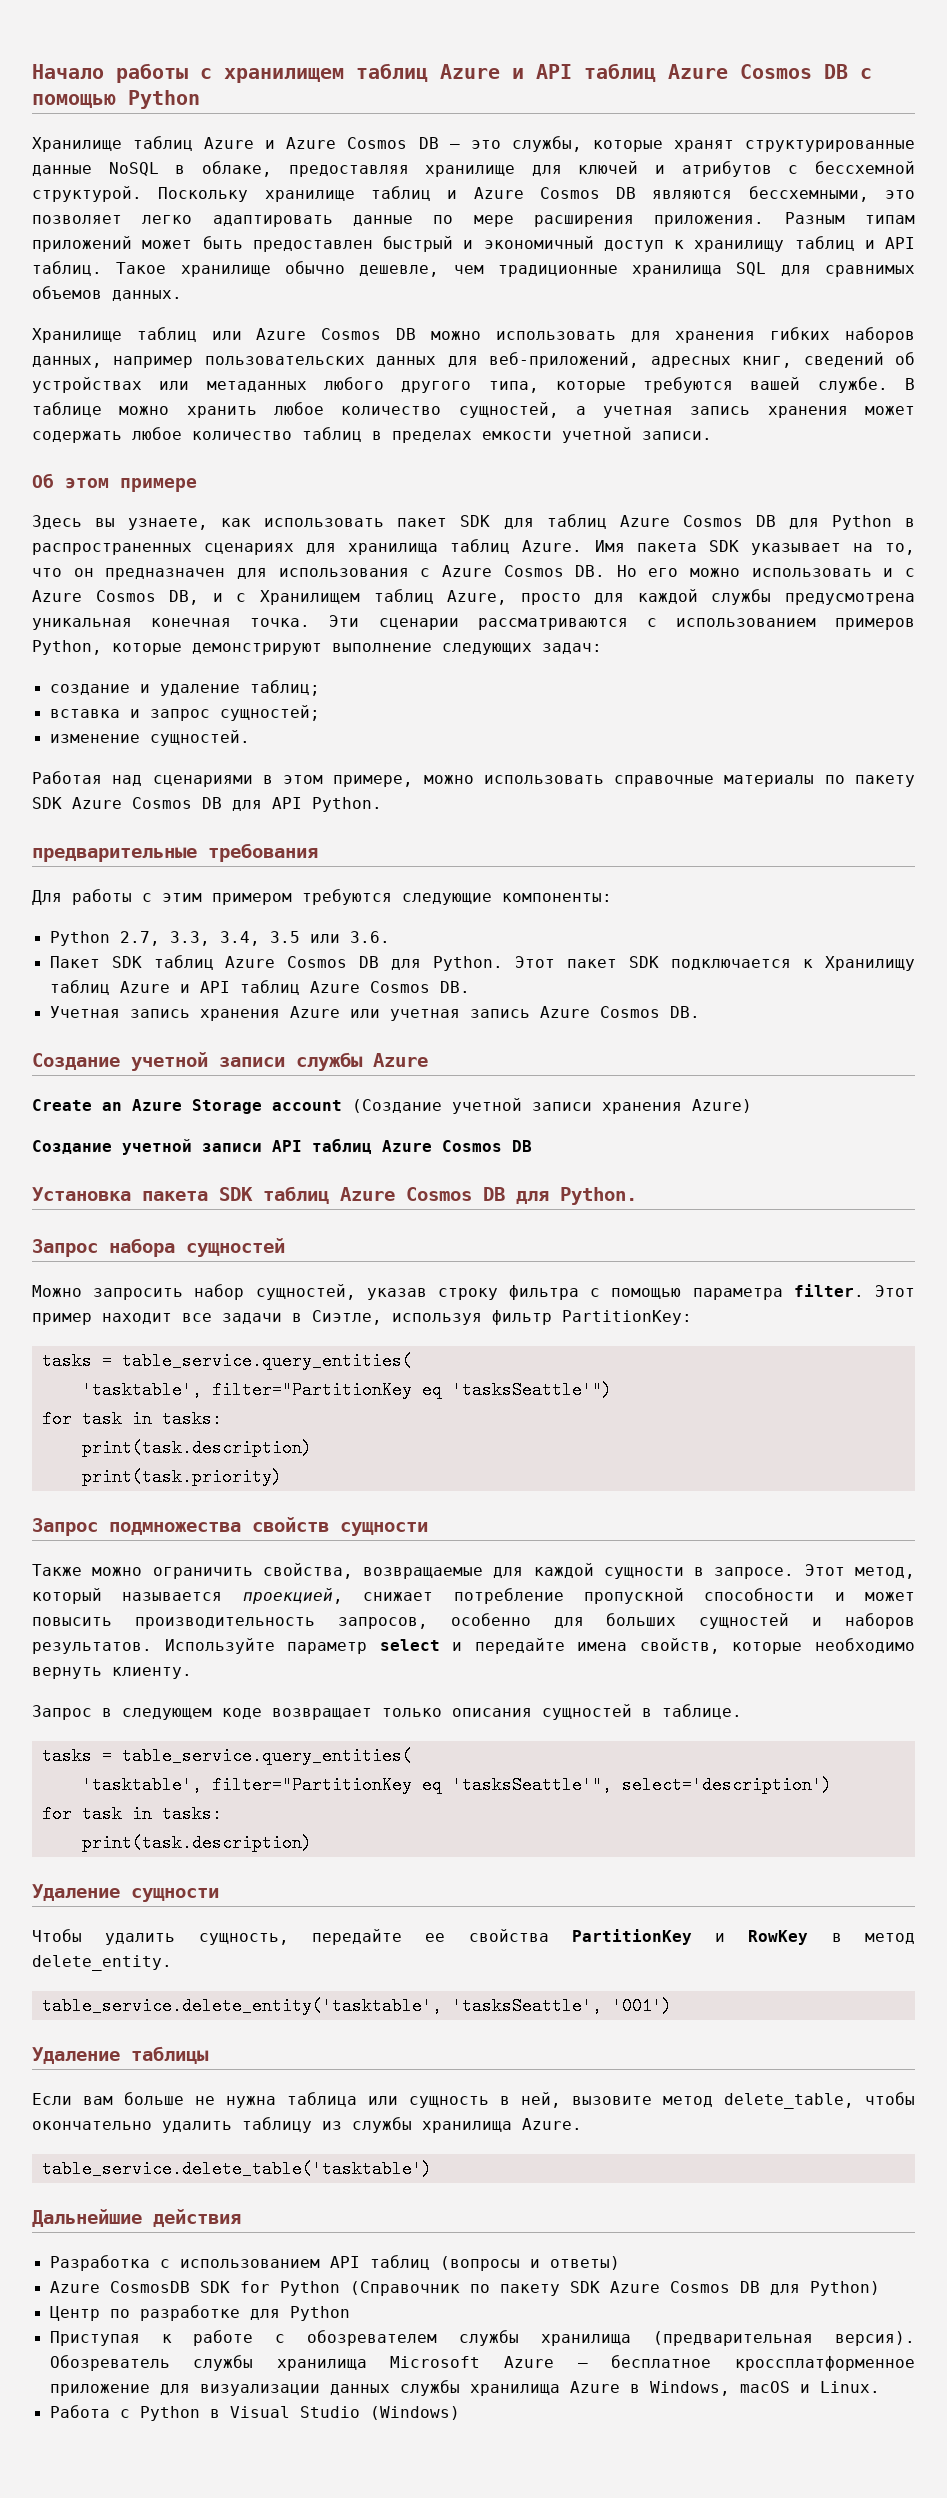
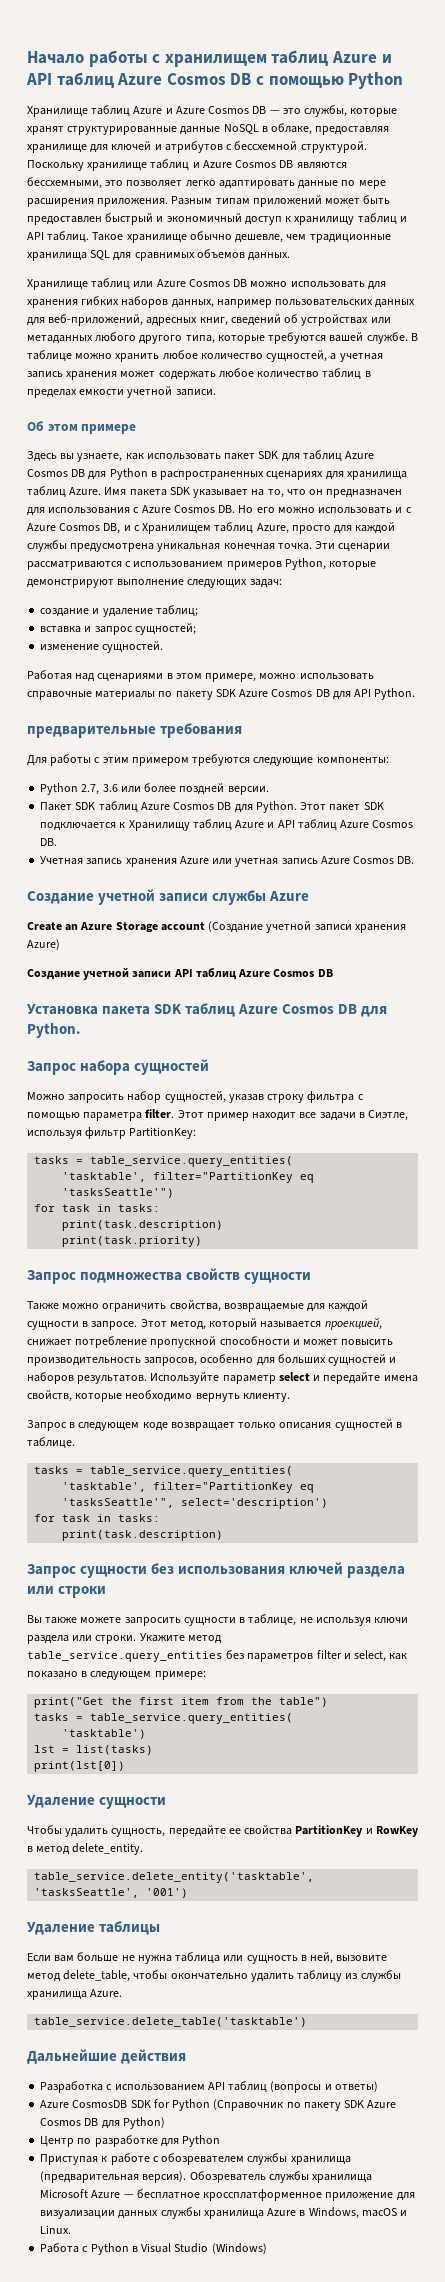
[169,931,390,946] 3.3, 3.4, 3.5 или 3.6. -> [102,783,269,795] 3.6 или более поздней версии.
(312, 1843) none -> [27,1562,406,1578] [27,1586,107,1598] [27,1614,409,1626] [27,1633,222,1644] [27,1650,408,1662] [27,1671,206,1680] [34,1697,329,1708] [34,1713,294,1724] [62,1729,147,1739] [34,1745,154,1755] [34,1761,126,1772] // Запрос сущности без использования ключей раздела или строки // Вы также можете запросить сущности в таблице, не используя ключи раздела или строки. Укажите метод table_service.query_entities без параметров filter и select, как показано в следующем примере: // print("Get the first item from the table") // tasks = table_service.query_entities( // 'tasktable') // lst = list(tasks) // print(lst[0])

